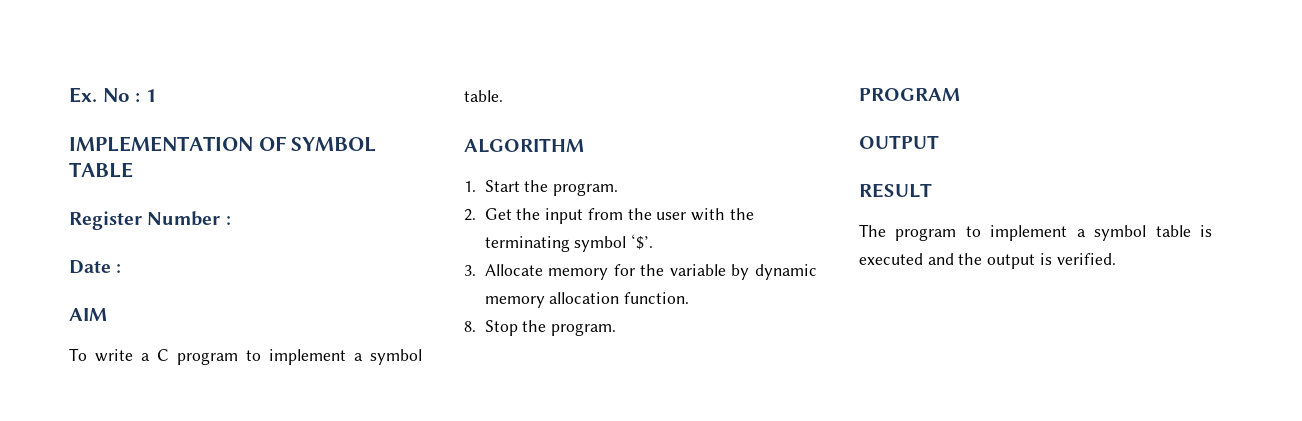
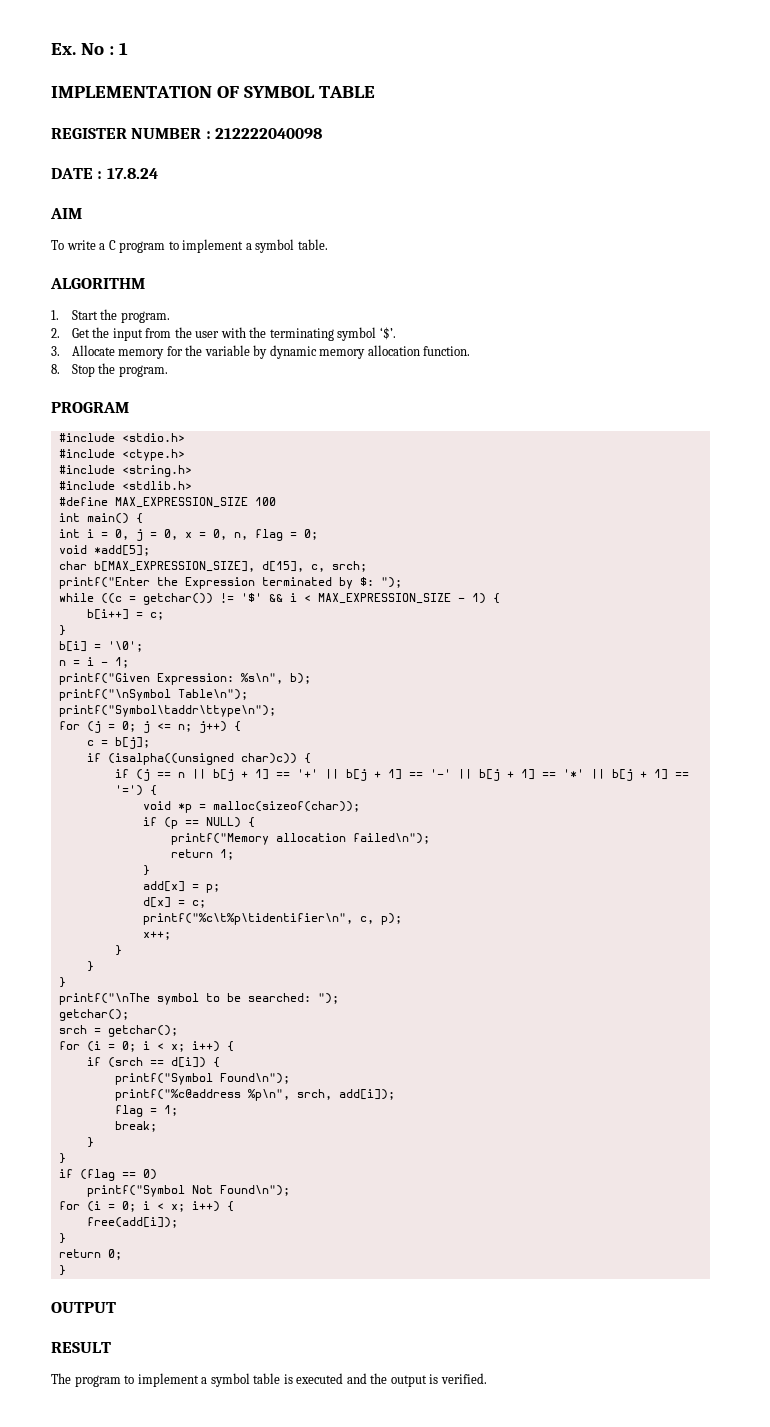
[69,211,231,230] [69,260,122,274] Register Number : // Date : -> [51,128,323,139] [51,168,158,179] REGISTER NUMBER : 212222040098 // DATE : 17.8.24
(960, 94) none -> [58,433,185,442] [58,449,185,461] [58,465,192,477] [58,481,192,490] [58,497,276,508] [58,513,143,524] [58,529,318,541] [58,545,150,556] [58,561,367,572] [58,577,402,589] [58,593,500,605] [86,609,164,620] [58,625,66,636] [58,641,143,652] [58,657,129,668] [58,673,311,685] [58,689,248,701] [58,705,276,717] [58,721,241,733] [86,737,150,749] [86,753,311,765] [114,769,689,781] [114,785,157,796] [142,801,360,813] [142,817,255,829] [170,833,430,845] [170,849,234,860] [142,865,150,876] [142,881,220,893] [142,897,206,908] [142,913,402,925] [142,931,171,940] [114,945,122,956] [86,961,94,972] [58,977,66,988] [58,993,339,1005] [58,1009,129,1021] [58,1025,178,1037] [58,1041,234,1052] [86,1057,220,1068] [114,1073,290,1085] [114,1089,395,1101] [114,1105,178,1117] [114,1121,157,1132] [86,1137,94,1148] [58,1153,66,1164] [58,1169,157,1181] [86,1185,290,1197] [58,1201,234,1212] [86,1217,178,1228] [58,1233,66,1244] [58,1249,122,1260] [58,1265,66,1276] // #include <stdio.h> // #include <ctype.h> // #include <string.h> // #include <stdlib.h> // #define MAX_EXPRESSION_SIZE 100 // int main() { // int i = 0, j = 0, x = 0, n, flag = 0; // void *add[5]; // char b[MAX_EXPRESSION_SIZE], d[15], c, srch; // printf("Enter the Expression terminated by $: "); // while ((c = getchar()) != '$' && i < MAX_EXPRESSION_SIZE - 1) { // b[i++] = c; // } // b[i] = '\0'; // n = i - 1; // printf("Given Expression: %s\n", b); // printf("\nSymbol Table\n"); // printf("Symbol\taddr\ttype\n"); // for (j = 0; j <= n; j++) { // c = b[j]; // if (isalpha((unsigned char)c)) { // if (j == n || b[j + 1] == '+' || b[j + 1] == '-' || b[j + 1] == '*' || b[j + 1] == '=') { // void *p = malloc(sizeof(char)); // if (p == NULL) { // printf("Memory allocation failed\n"); // return 1; // } // add[x] = p; // d[x] = c; // printf("%c\t%p\tidentifier\n", c, p); // x++; // } // } // } // printf("\nThe symbol to be searched: "); // getchar(); // srch = getchar(); // for (i = 0; i < x; i++) { // if (srch == d[i]) { // printf("Symbol Found\n"); // printf("%c@address %p\n", srch, add[i]); // flag = 1; // break; // } // } // if (flag == 0) // printf("Symbol Not Found\n"); // for (i = 0; i < x; i++) { // free(add[i]); // } // return 0; // }

